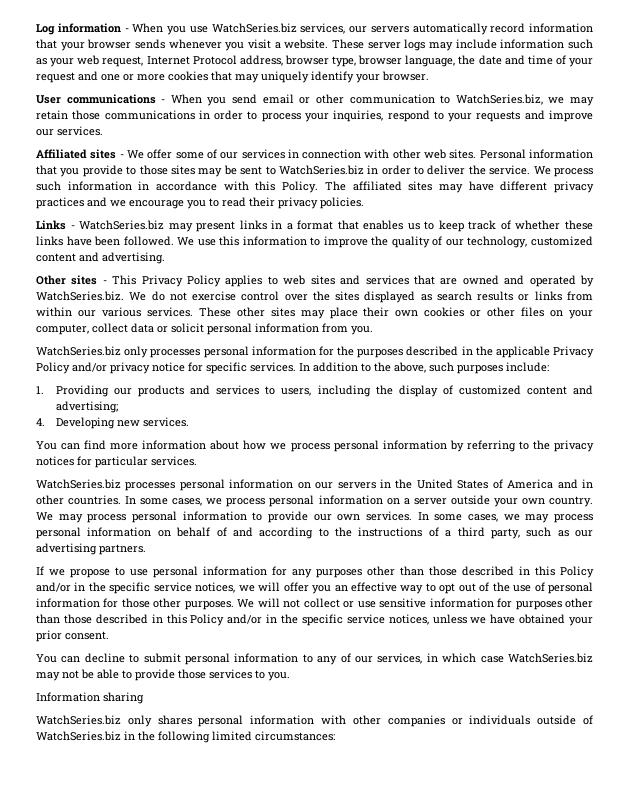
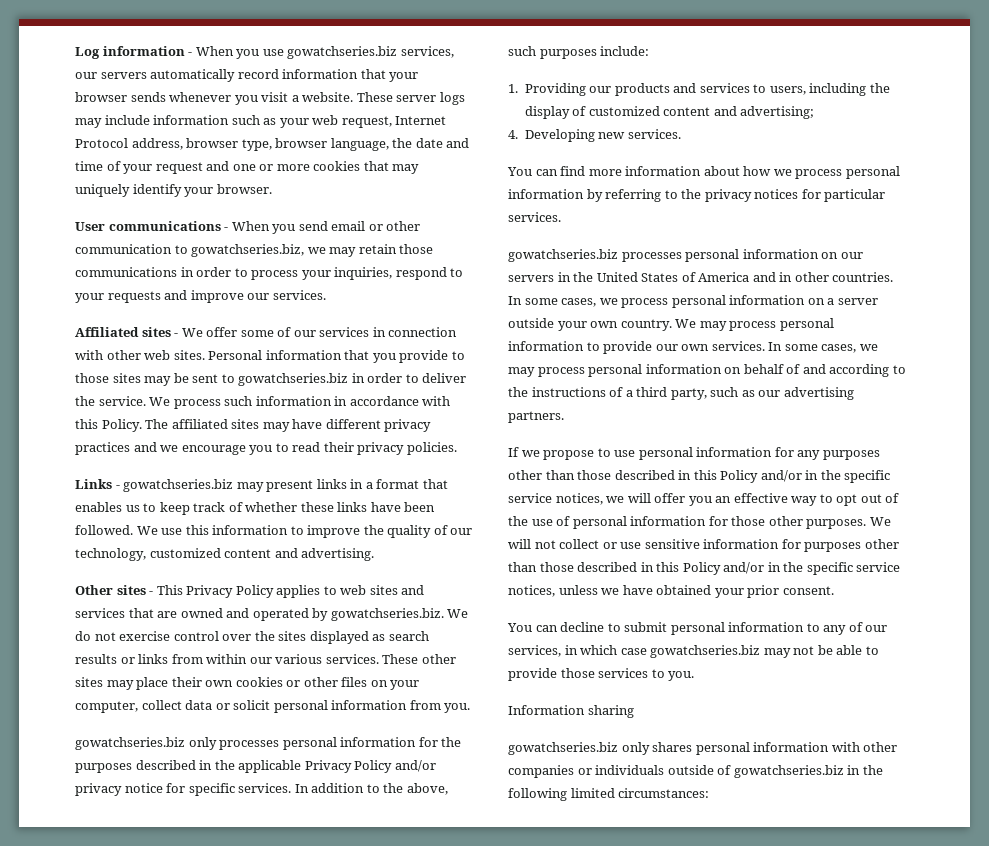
[211,23,297,33] WatchSeries.biz -> [287,46,398,59] gowatchseries.biz
[455,94,543,105] WatchSeries.biz, -> [191,244,305,257] gowatchseries.biz,
[278,165,364,175] WatchSeries.biz -> [238,373,349,386] gowatchseries.biz
[79,220,165,230] WatchSeries.biz -> [123,479,234,492] gowatchseries.biz
[36,291,124,301] WatchSeries.biz. -> [330,608,444,621] gowatchseries.biz.
[36,346,121,356] WatchSeries.biz -> [75,737,185,750] gowatchseries.biz
[36,479,121,489] WatchSeries.biz -> [508,249,618,262] gowatchseries.biz
[507,653,593,663] WatchSeries.biz -> [650,645,761,658] gowatchseries.biz
[36,715,121,725] WatchSeries.biz -> [508,742,618,755] gowatchseries.biz
[36,731,121,741] WatchSeries.biz -> [733,765,844,778] gowatchseries.biz

